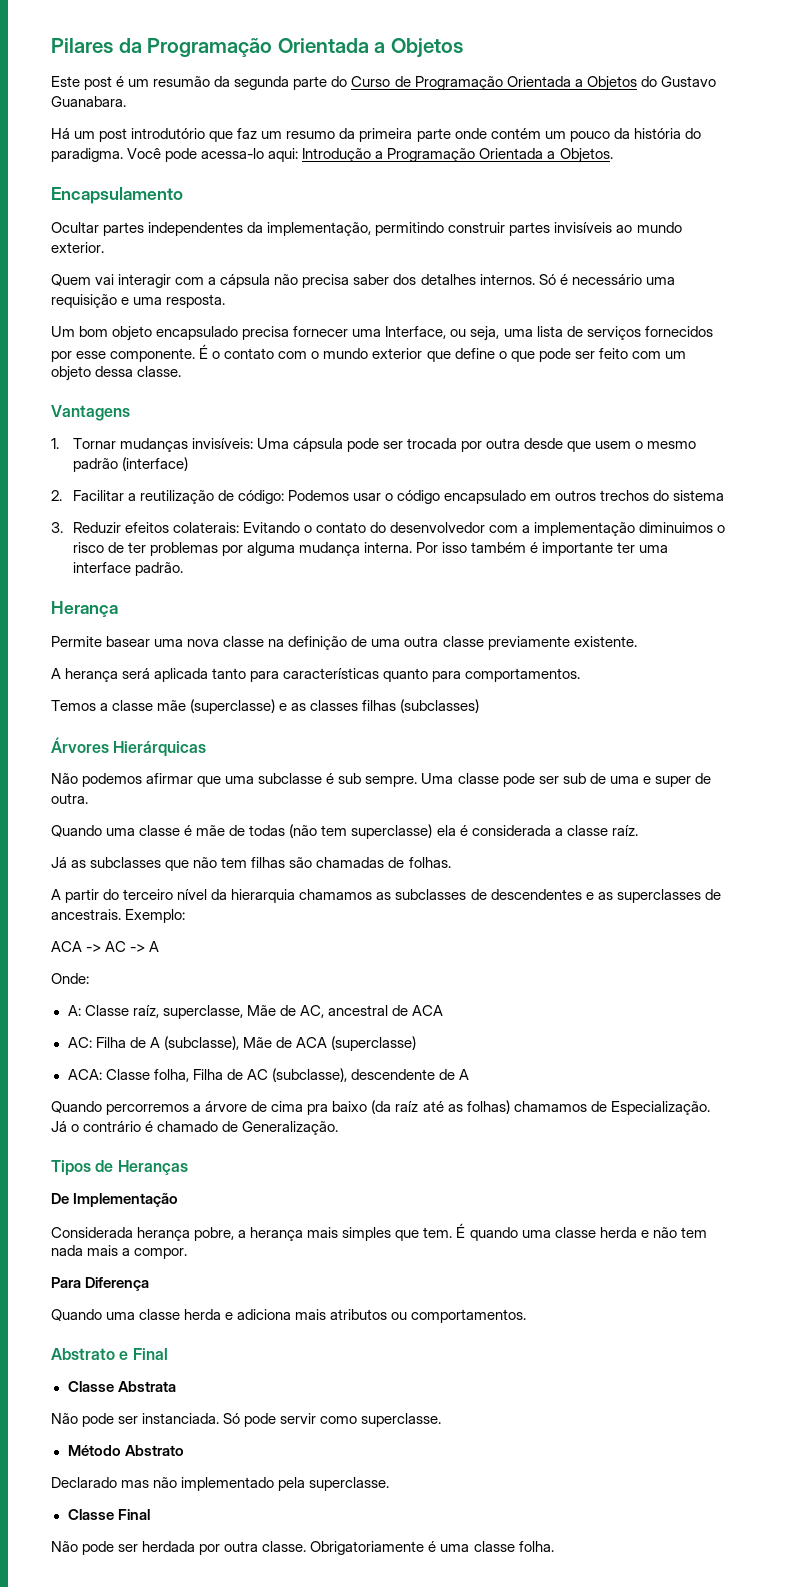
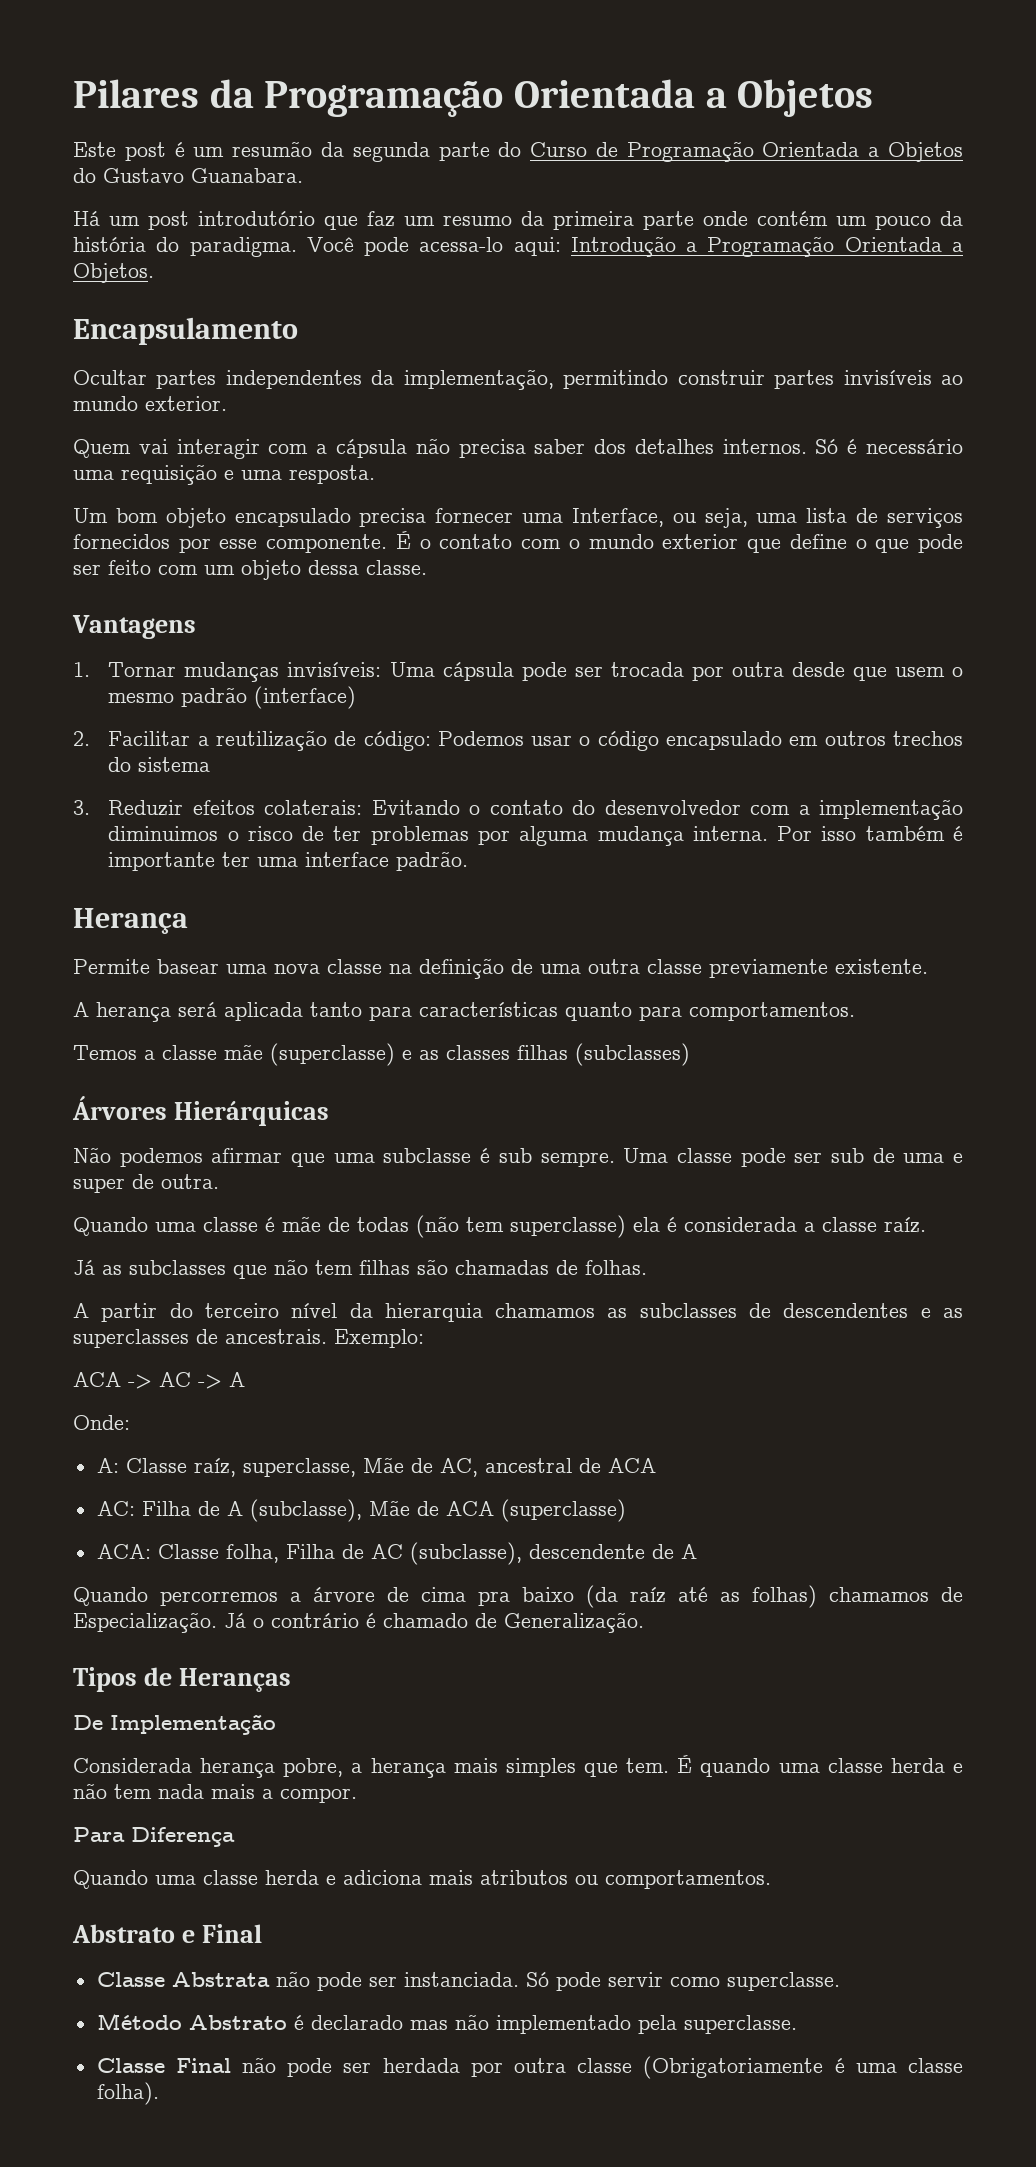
[51,1413,78,1424] // Não -> [275,1971,310,1987] não
[51,1477,117,1488] // Declarado -> [293,2015,403,2030] é declarado
[51,1541,78,1552] // Não -> [242,2057,277,2073] não
[262,1541,425,1555] classe. Obrigatoriamente -> [577,2056,824,2079] classe (Obrigatoriamente
[518,1541,554,1552] folha. -> [96,2082,159,2105] folha).

